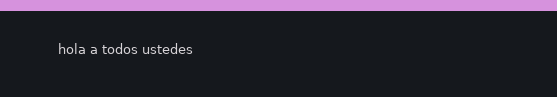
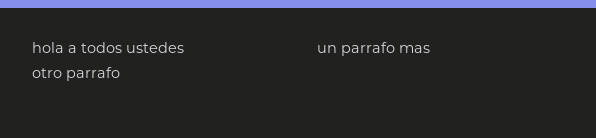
(193, 48) none -> [32,67,120,81] [317,42,430,56] // otro parrafo // un parrafo mas

